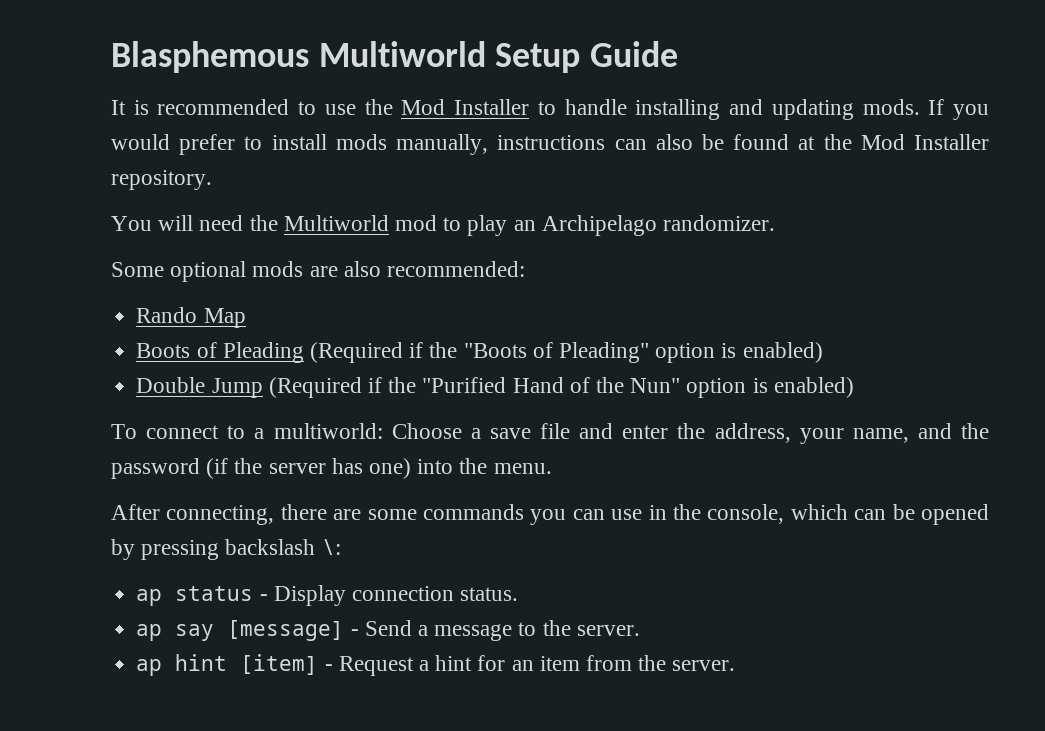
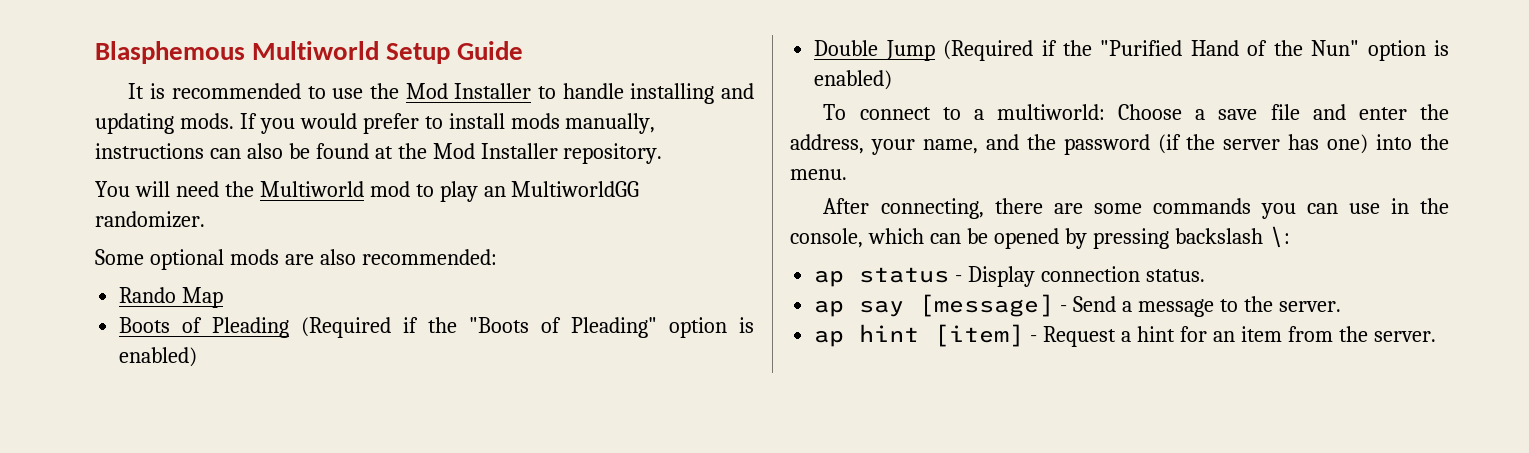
[541,215,657,236] Archipelago -> [511,181,640,197] MultiworldGG

